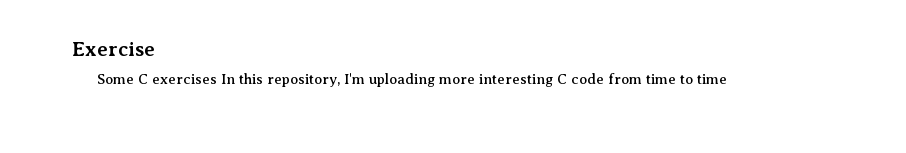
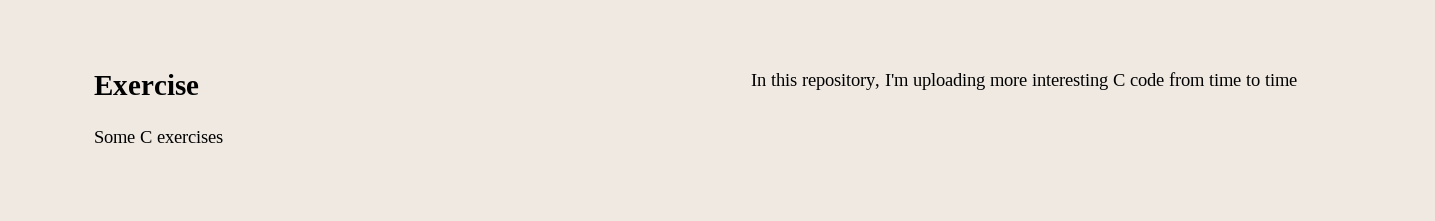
(217, 79) none -> (223, 137) //

